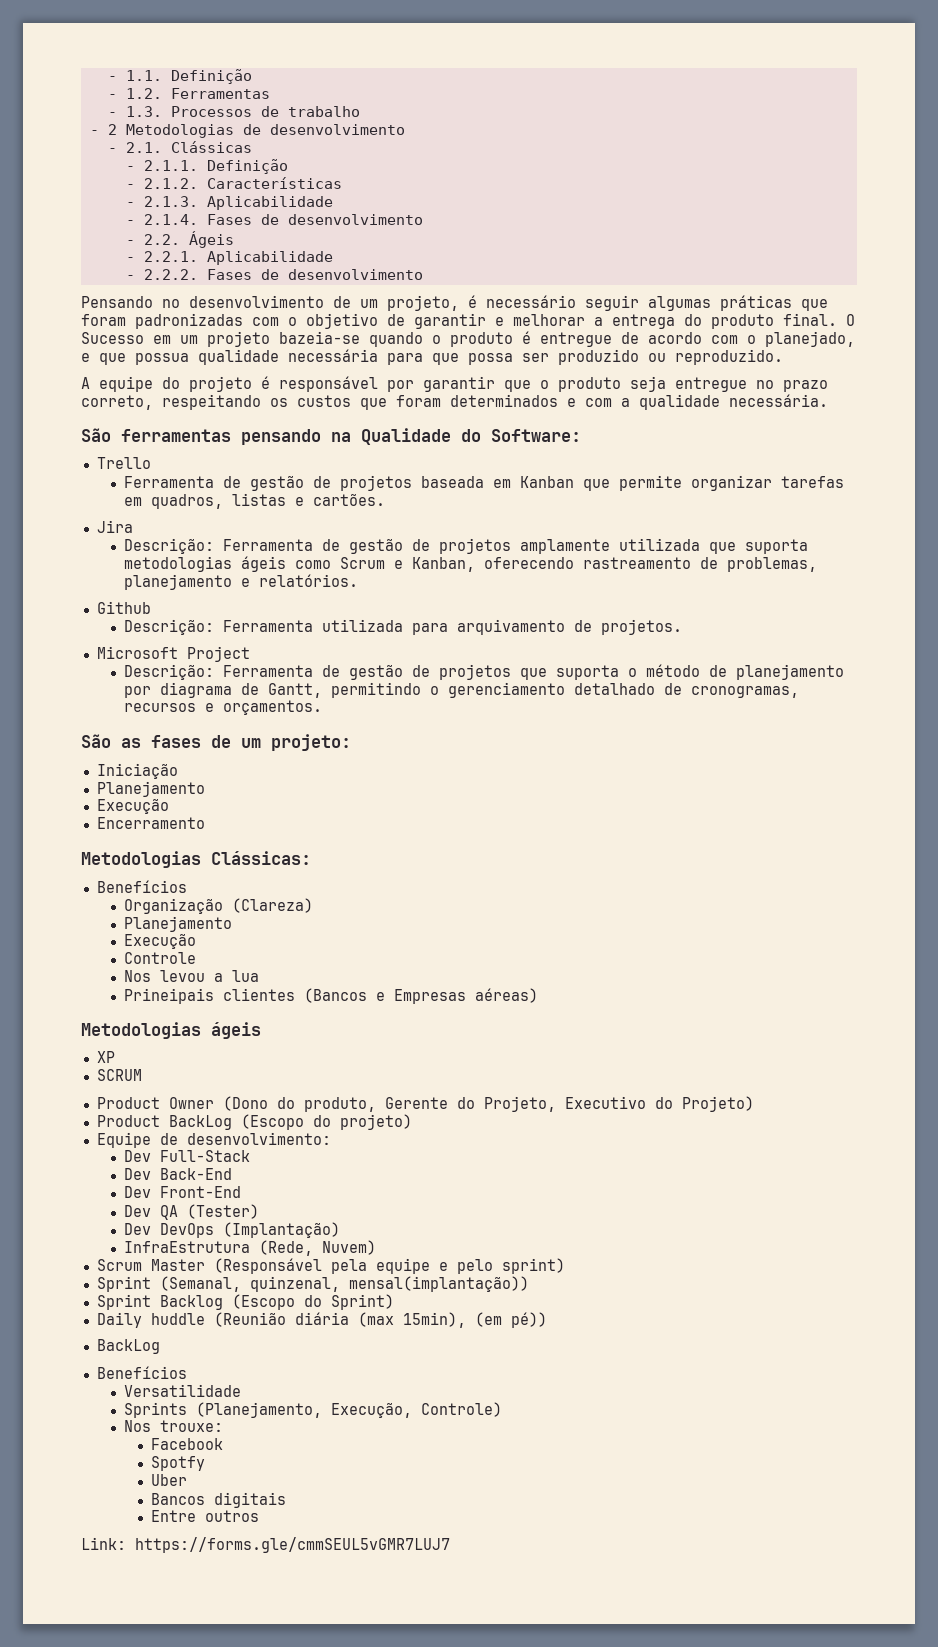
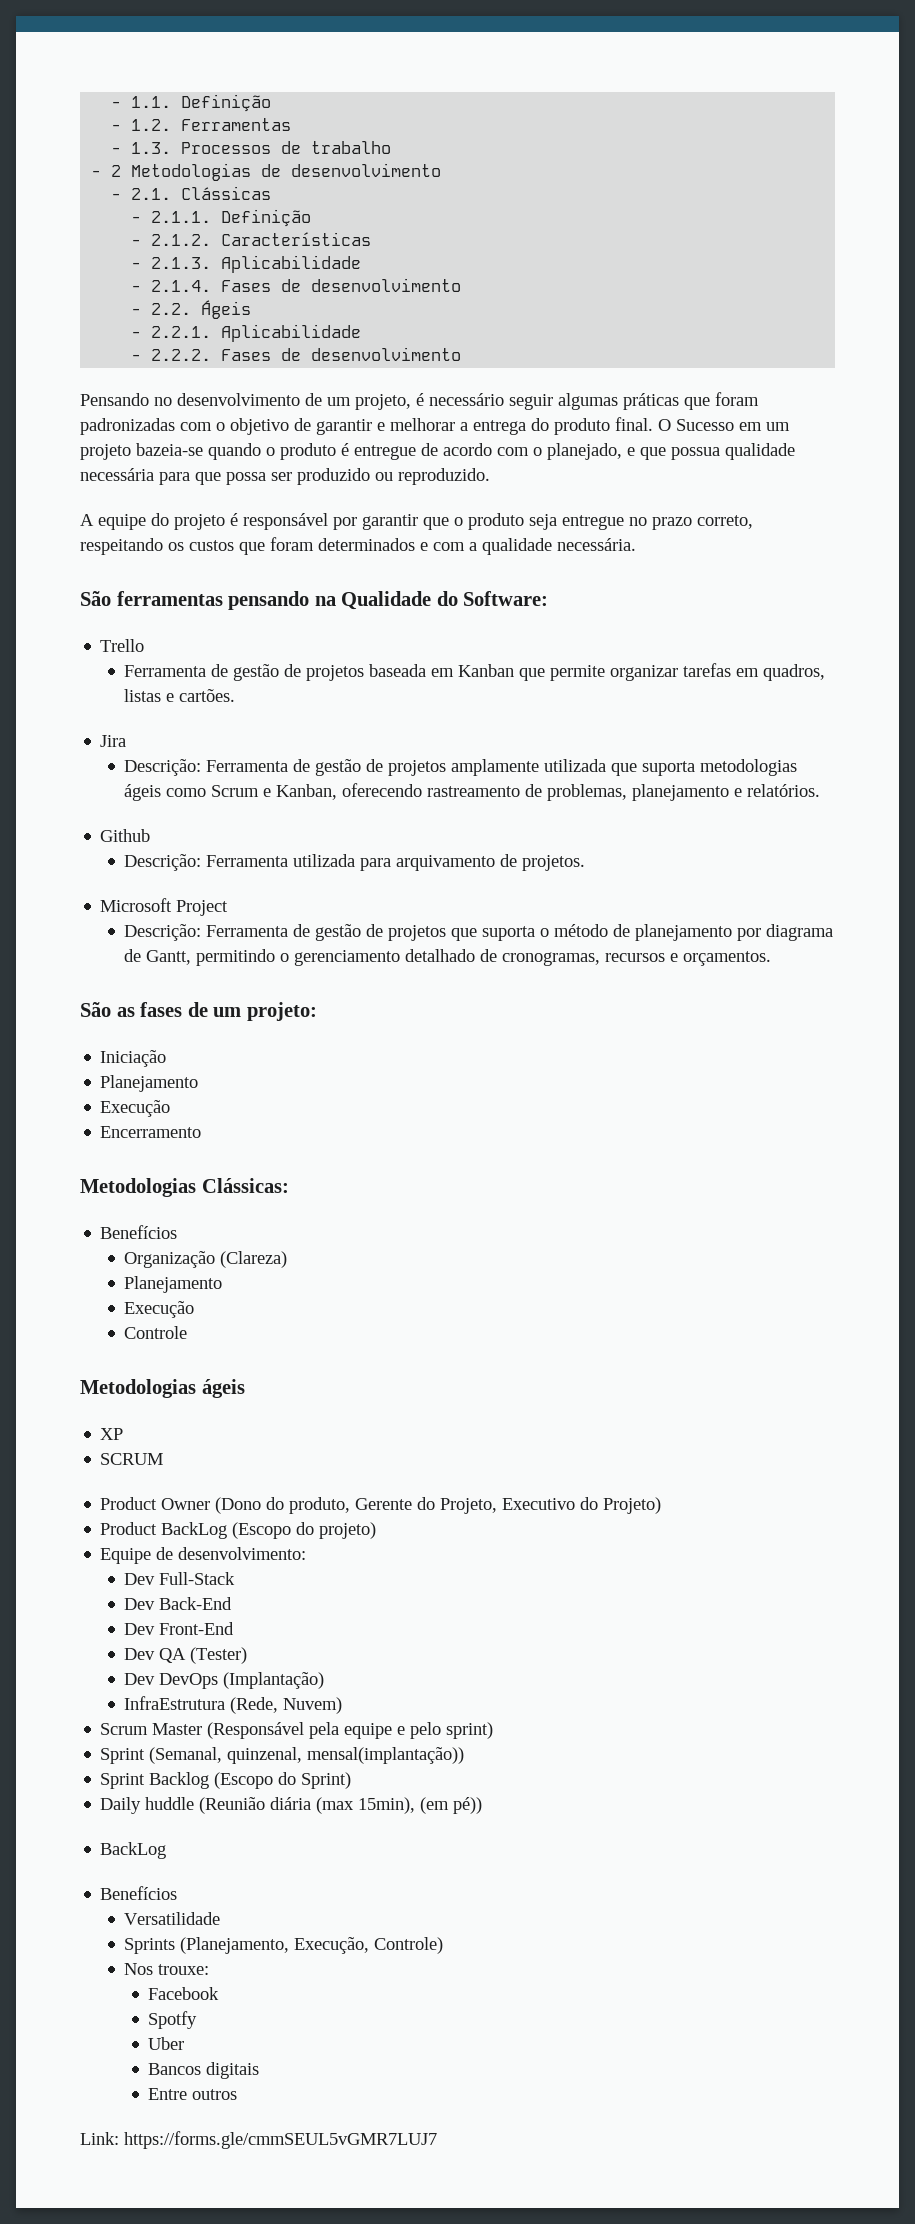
[123,970,259,982] [123,988,538,1004] // Nos levou a lua // Prineipais clientes (Bancos e Empresas aéreas) -> (188, 1332) none

